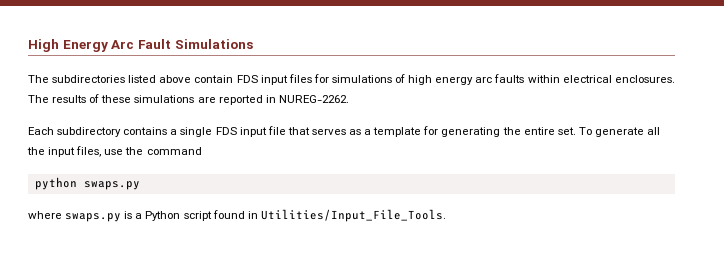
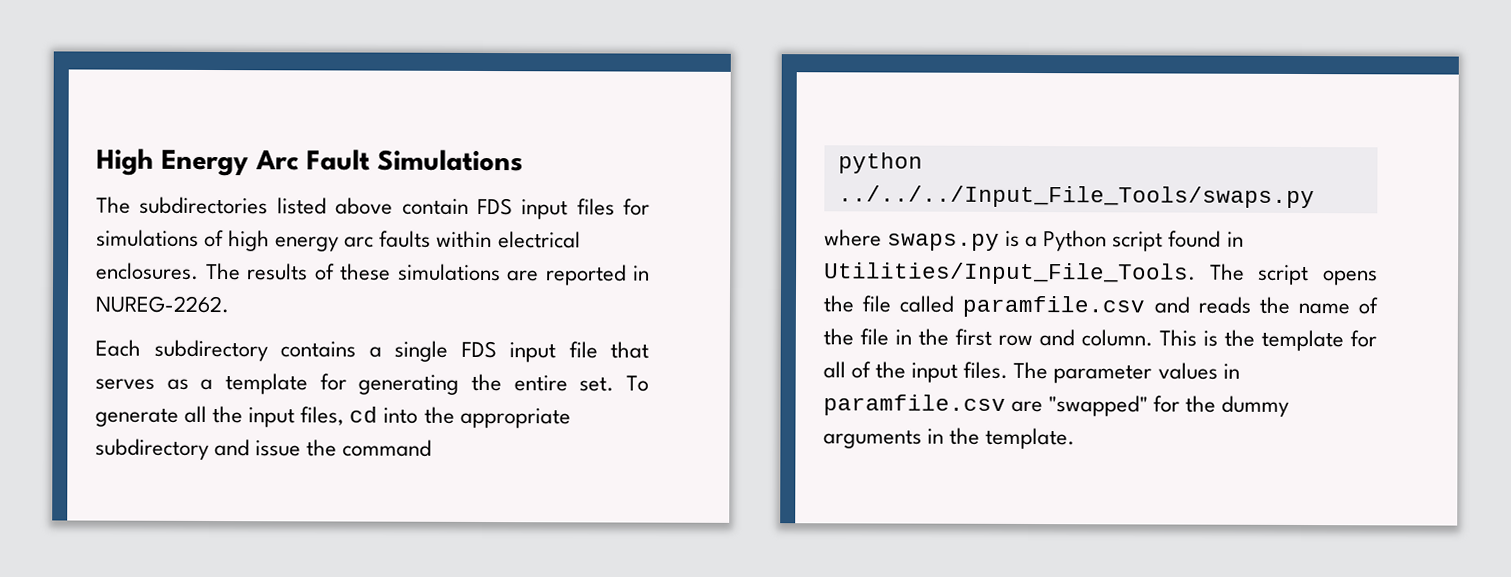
[104,149,124,155] use -> [349,406,571,429] [95,438,302,460] cd into the appropriate subdirectory and issue
[83,181,140,190] swaps.py -> [837,185,1315,209] ../../../Input_File_Tools/swaps.py
(446, 215) none -> [1209,263,1378,286] [823,295,1378,318] [823,328,1377,352] [823,361,1240,384] [823,394,1290,417] [823,427,1076,450] The script opens the file called paramfile.csv and reads the name of the file in the first row and column. This is the template for all of the input files. The parameter values in paramfile.csv are "swapped" for the dummy arguments in the template.

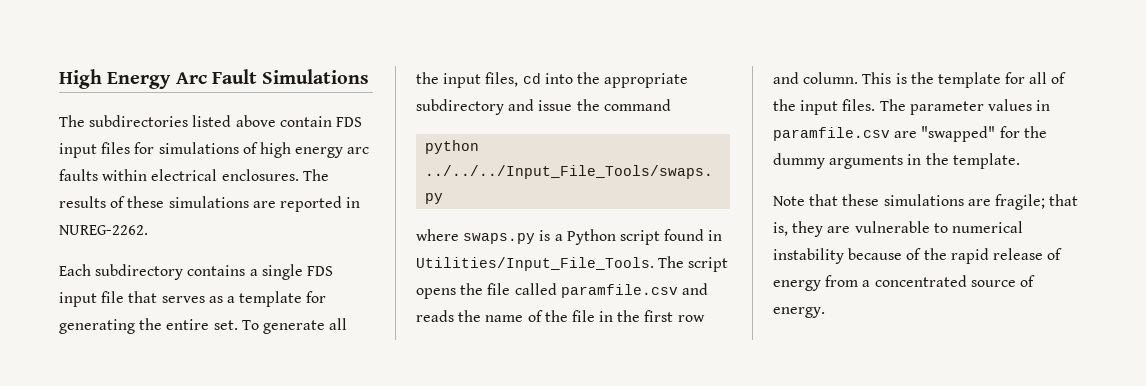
(1076, 438) none -> [773,194,1079,210] [773,221,1023,237] [773,248,1063,264] [773,275,1035,291] [773,307,825,318] // Note that these simulations are fragile; that is, they are vulnerable to numerical instability because of the rapid release of energy from a concentrated source of energy.

